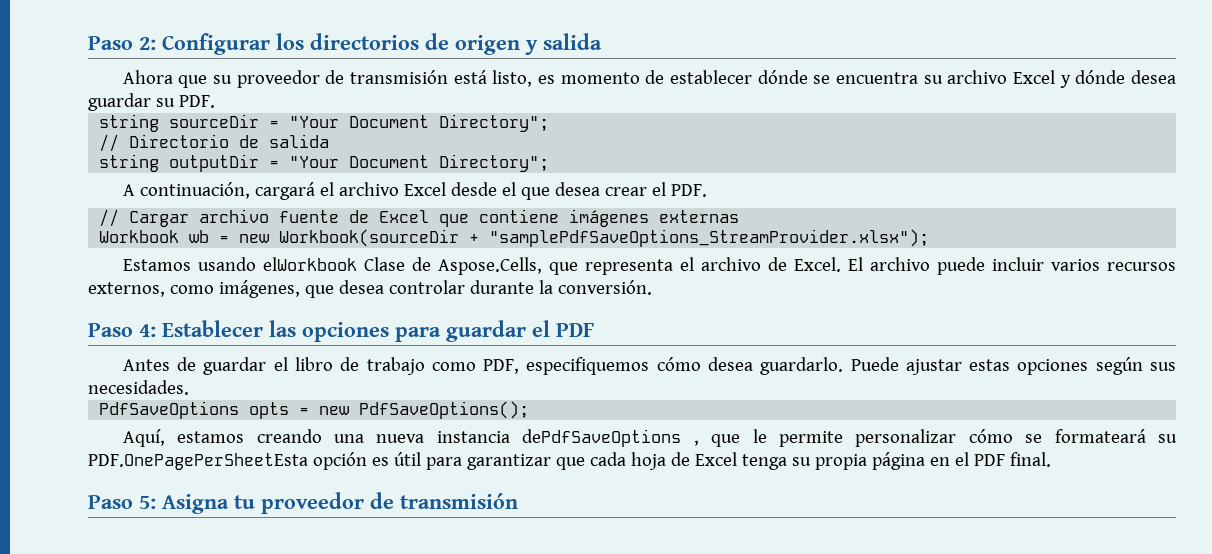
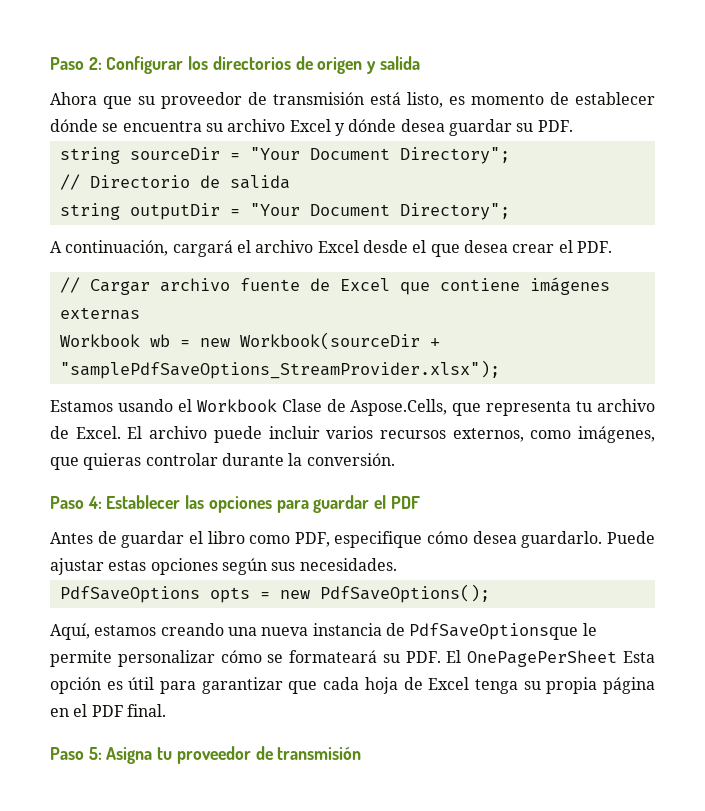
[262,257,357,271] elWorkbook -> [177,399,277,412] el Workbook
[679,257,694,271] el -> [576,401,593,412] tu
[338,280,384,294] desea -> [83,453,142,470] quieras
[340,357,425,375] de trabajo -> (245, 537) none
[526,357,650,375] especifiquemos -> [334,531,423,548] especifique
[522,429,741,447] dePdfSaveOptions , que -> [385,623,579,640] de PdfSaveOptionsque
[88,453,308,470] PDF.OnePagePerSheetEsta -> [405,650,655,667] PDF. El OnePagePerSheet Esta

